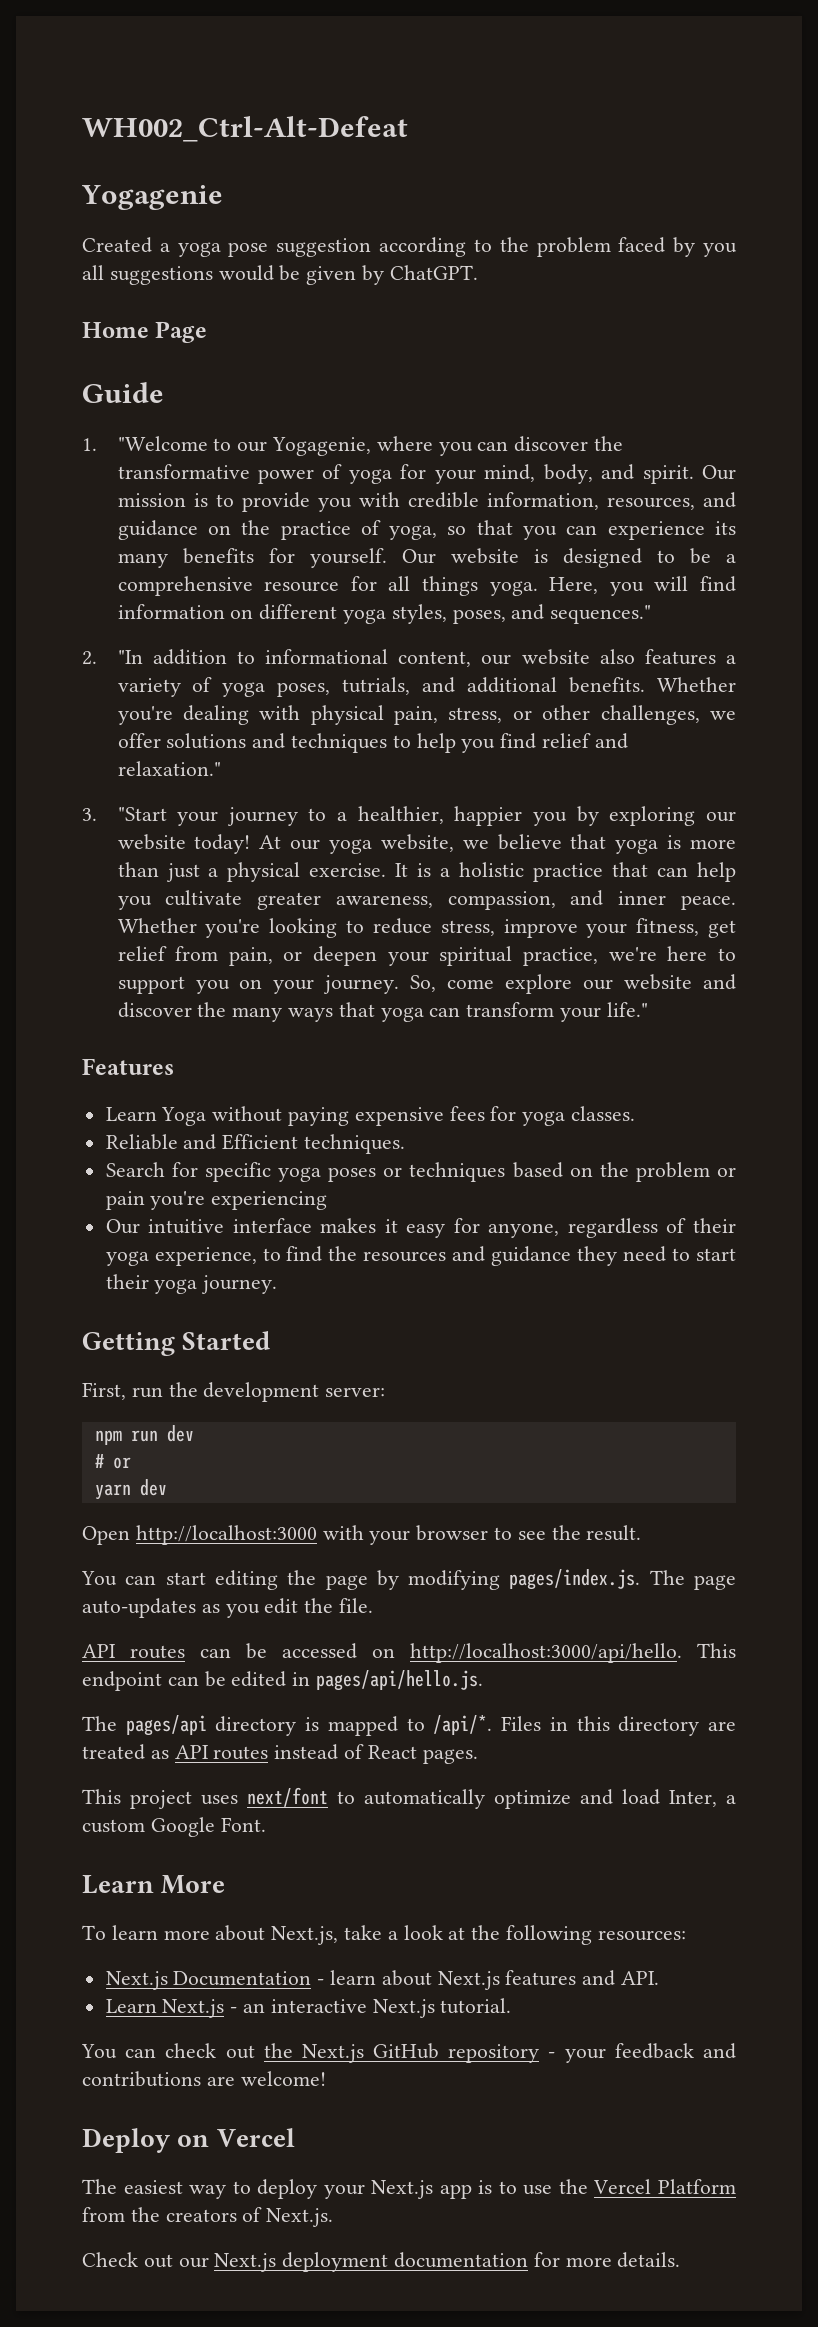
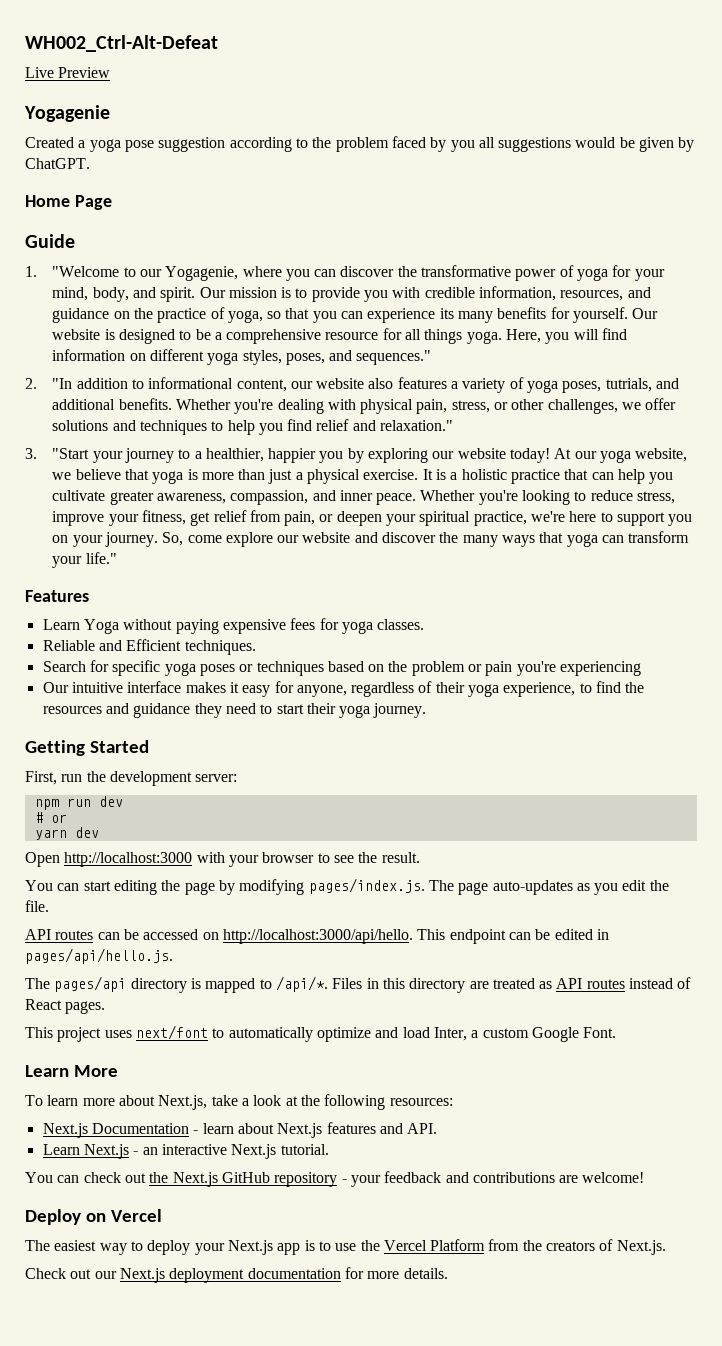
(408, 129) none -> [25,67,111,78] // Live Preview

